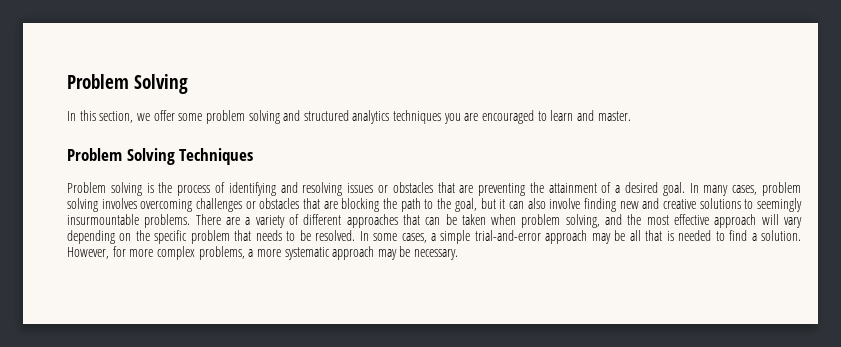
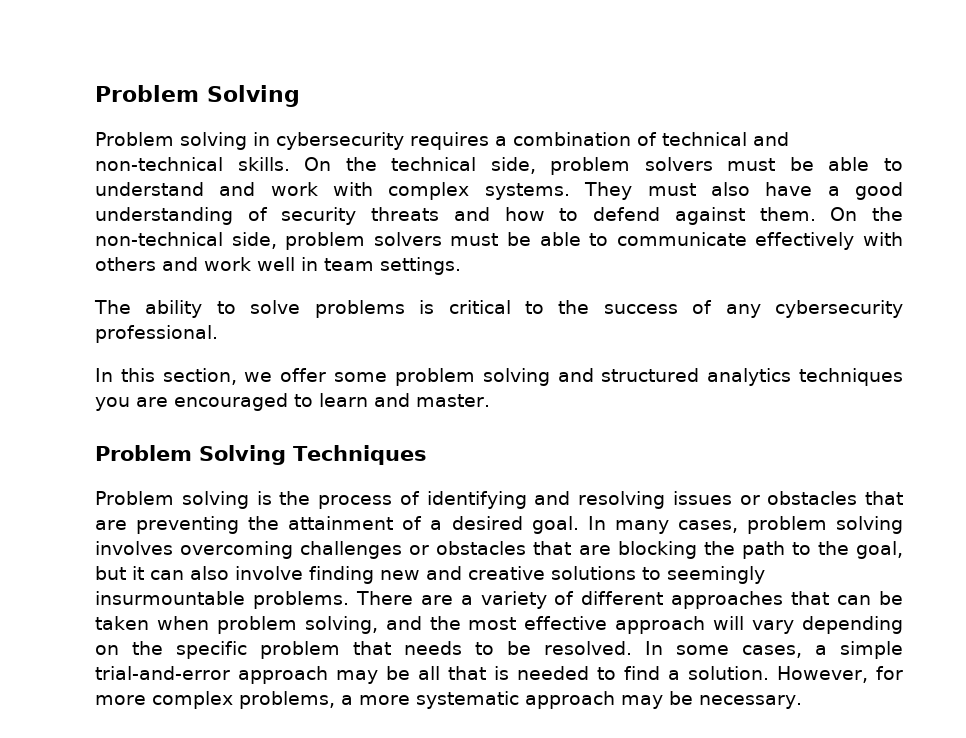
[67,74,189,94] Problem Solving -> [95,85,300,107] [95,132,789,150] [95,157,903,175] [95,182,904,200] [95,207,904,225] [95,232,904,250] [95,257,461,275] [94,300,903,318] [95,325,218,343] Problem Solving // Problem solving in cybersecurity requires a combination of technical and non-technical skills. On the technical side, problem solvers must be able to understand and work with complex systems. They must also have a good understanding of security threats and how to defend against them. On the non-technical side, problem solvers must be able to communicate effectively with others and work well in team settings. // The ability to solve problems is critical to the success of any cybersecurity professional.

